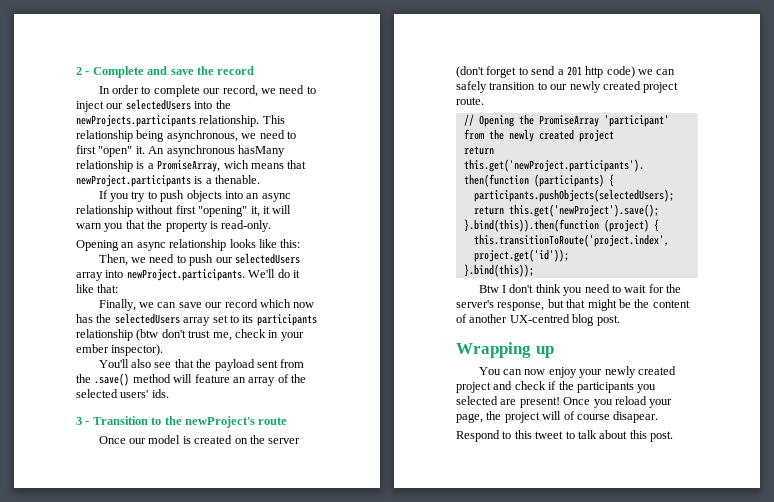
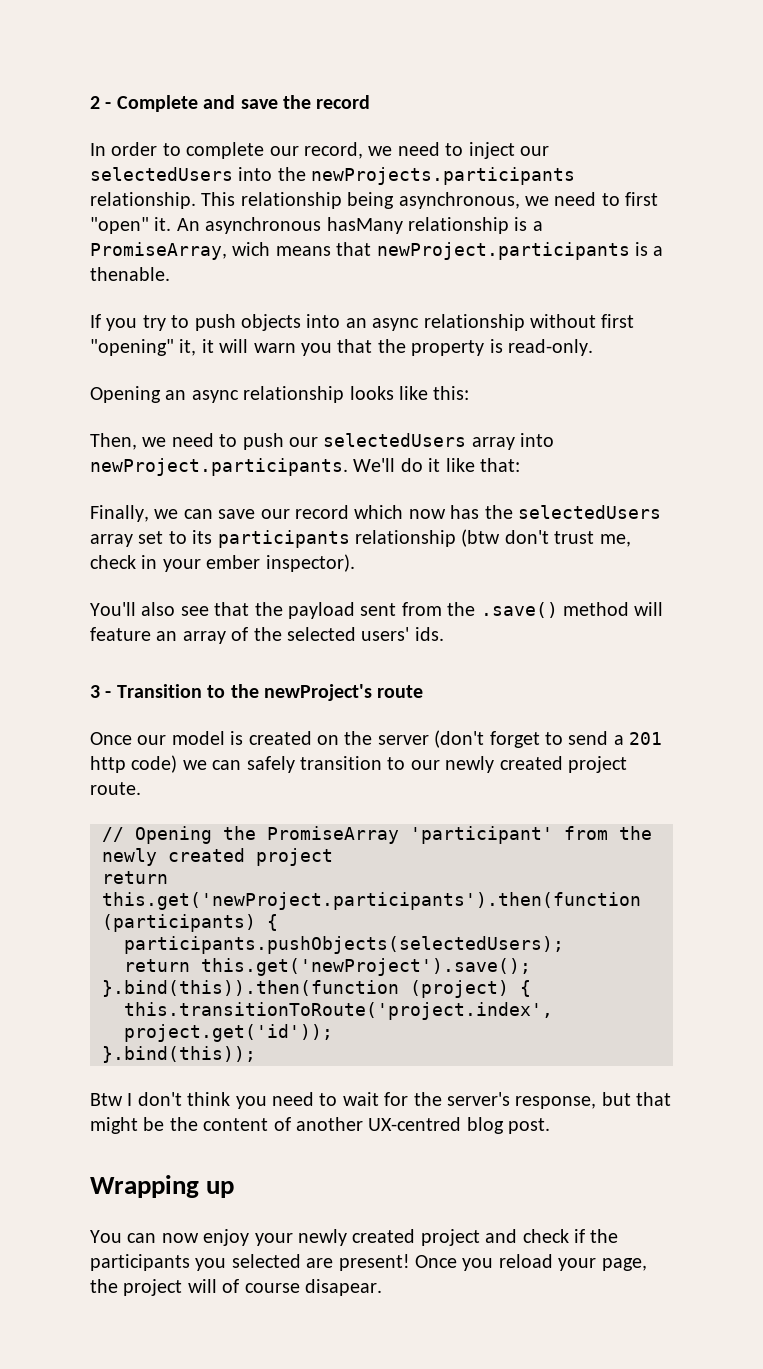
[456,430,673,442] // Respond to this tweet to talk about this post. -> (382, 1287) none

